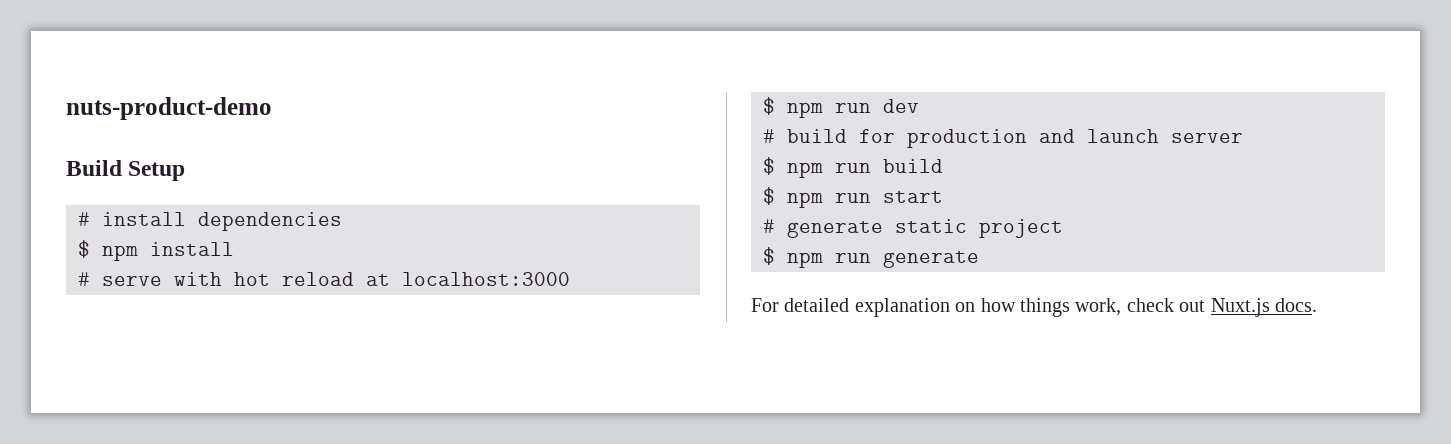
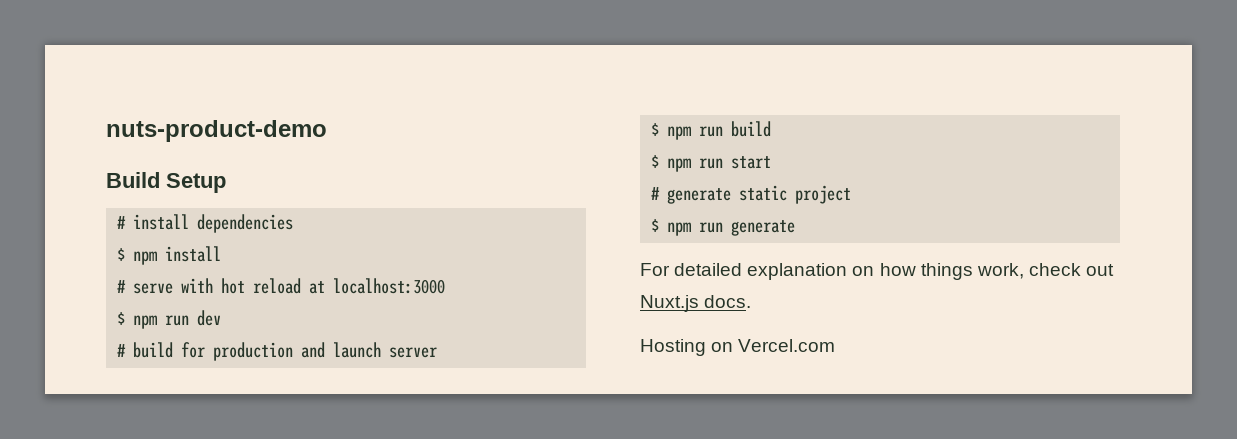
(1317, 305) none -> [640,339,836,356] // Hosting on Vercel.com

